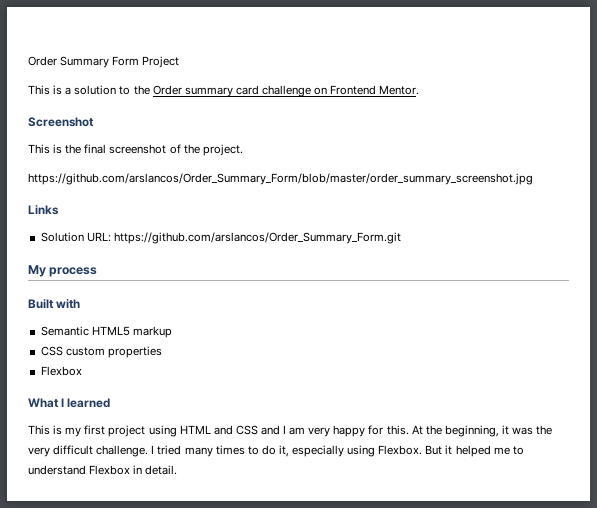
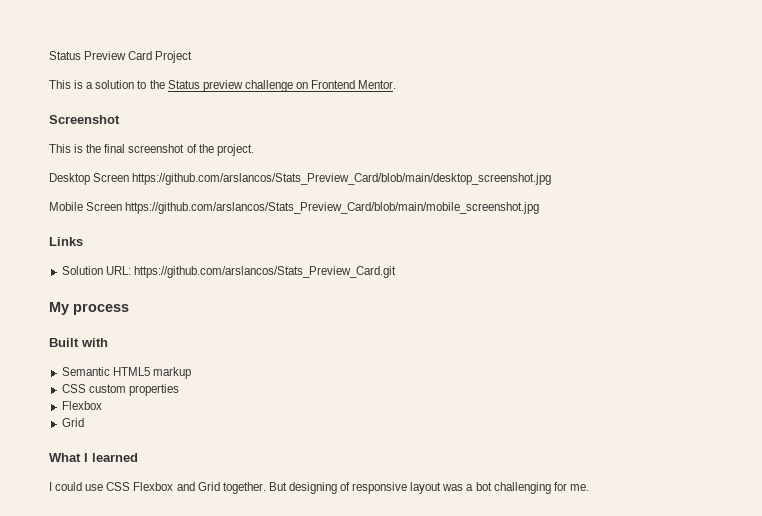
[28,56,140,68] Order Summary Form -> [49,51,153,60] Status Preview Card
[152,85,259,97] Order summary card -> [167,80,243,92] Status preview
[28,173,533,185] https://github.com/arslancos/Order_Summary_Form/blob/master/order_summary_screenshot.jpg -> [49,173,552,185] [49,202,540,214] Desktop Screen https://github.com/arslancos/Stats_Preview_Card/blob/main/desktop_screenshot.jpg // Mobile Screen https://github.com/arslancos/Stats_Preview_Card/blob/main/mobile_screenshot.jpg
[113,232,401,244] https://github.com/arslancos/Order_Summary_Form.git -> [133,266,396,278] https://github.com/arslancos/Stats_Preview_Card.git
(82, 371) none -> [61,418,84,427] // Grid
[28,425,553,437] [28,445,524,457] [28,465,178,475] This is my first project using HTML and CSS and I am very happy for this. At the beginning, it was the very difficult challenge. I tried many times to do it, especially using Flexbox. But it helped me to understand Flexbox in detail. -> [49,482,589,494] I could use CSS Flexbox and Grid together. But designing of responsive layout was a bot challenging for me.

